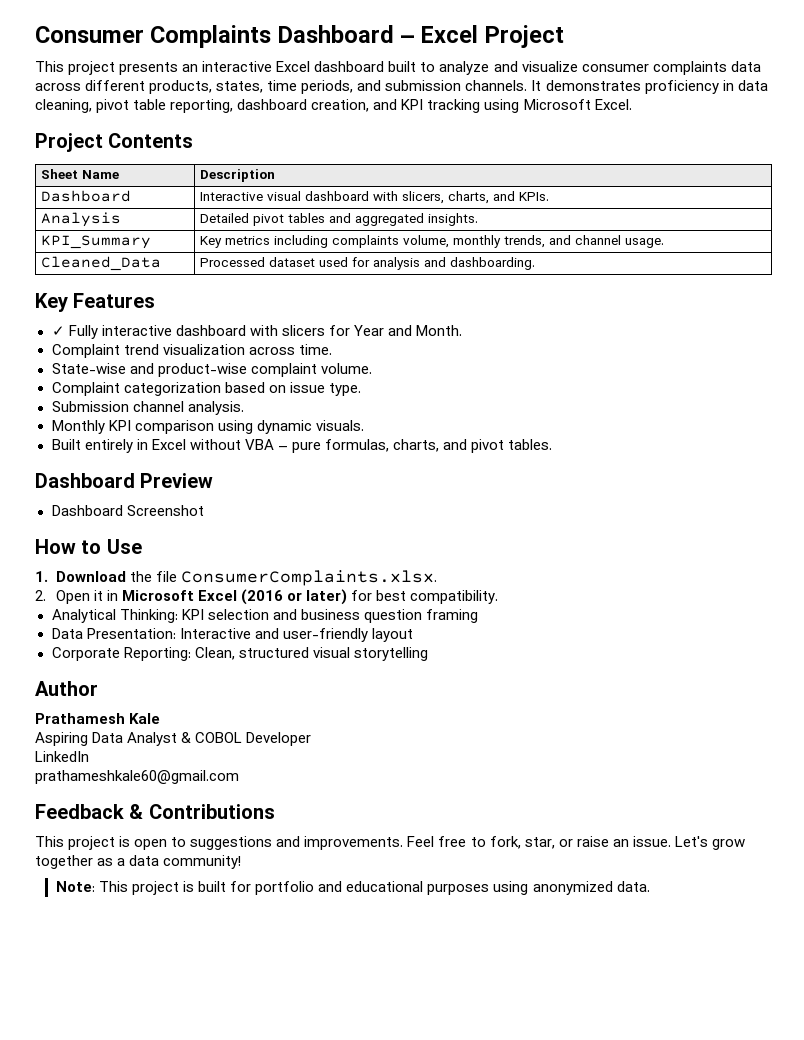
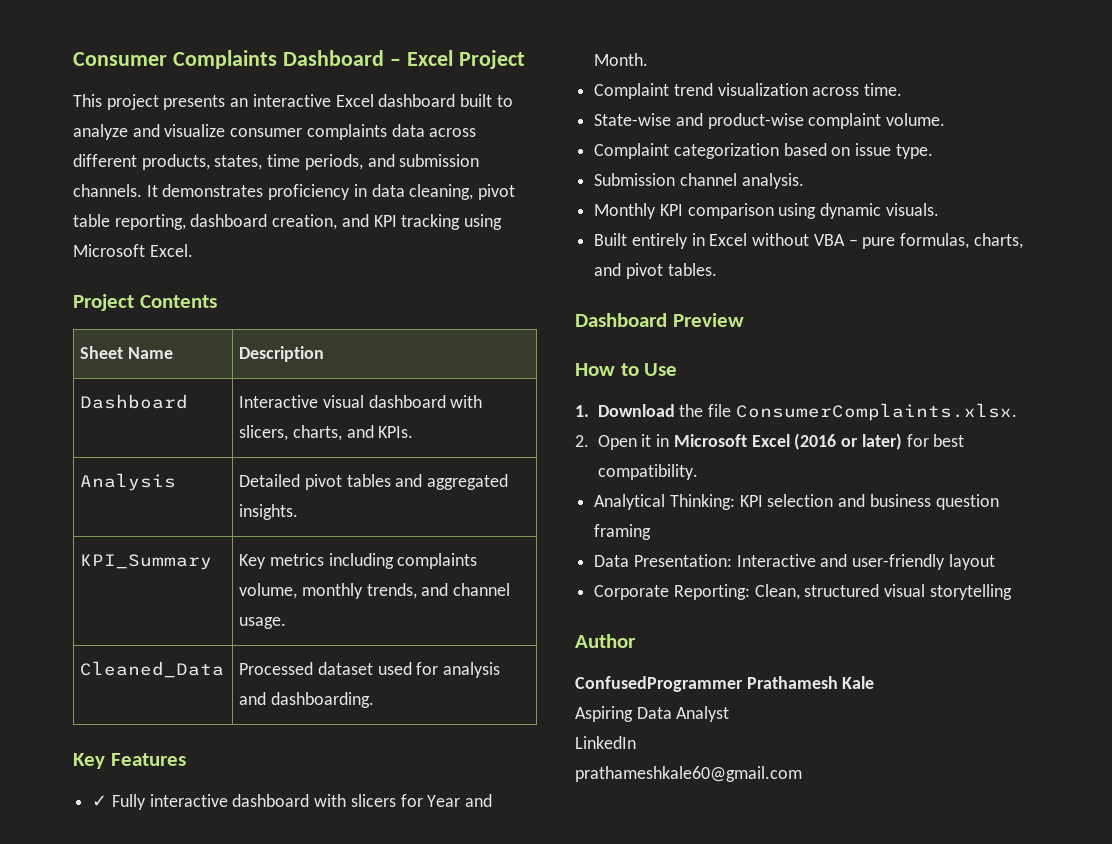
[51,505,204,516] // Dashboard Screenshot -> (744, 320) none
(98, 688) none -> [575,676,743,692] ConfusedProgrammer
[181,732,312,746] & COBOL Developer -> (730, 714) none
[35,804,275,819] [35,836,745,850] [35,855,242,869] [55,881,650,895] // Feedback & Contributions // This project is open to suggestions and improvements. Feel free to fork, star, or raise an issue. Let's grow together as a data community! // Note: This project is built for portfolio and educational purposes using anonymized data. -> (802, 774) none

